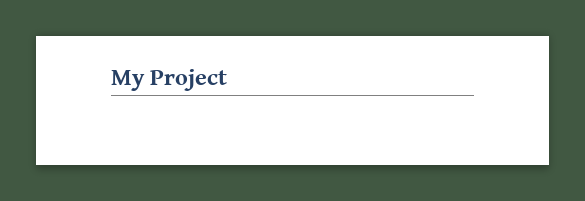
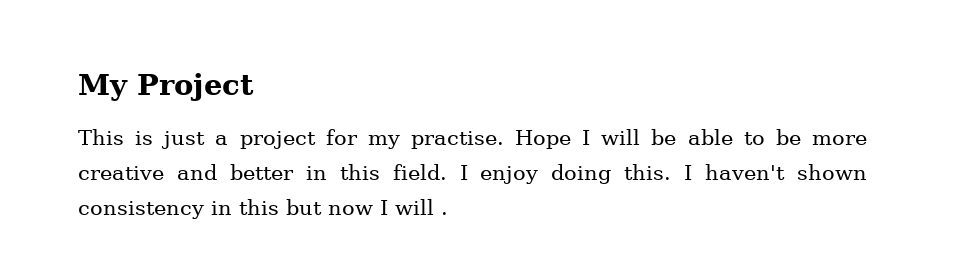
(228, 80) none -> [78,129,867,149] [78,164,867,184] [78,199,448,219] // This is just a project for my practise. Hope I will be able to be more creative and better in this field. I enjoy doing this. I haven't shown consistency in this but now I will .

